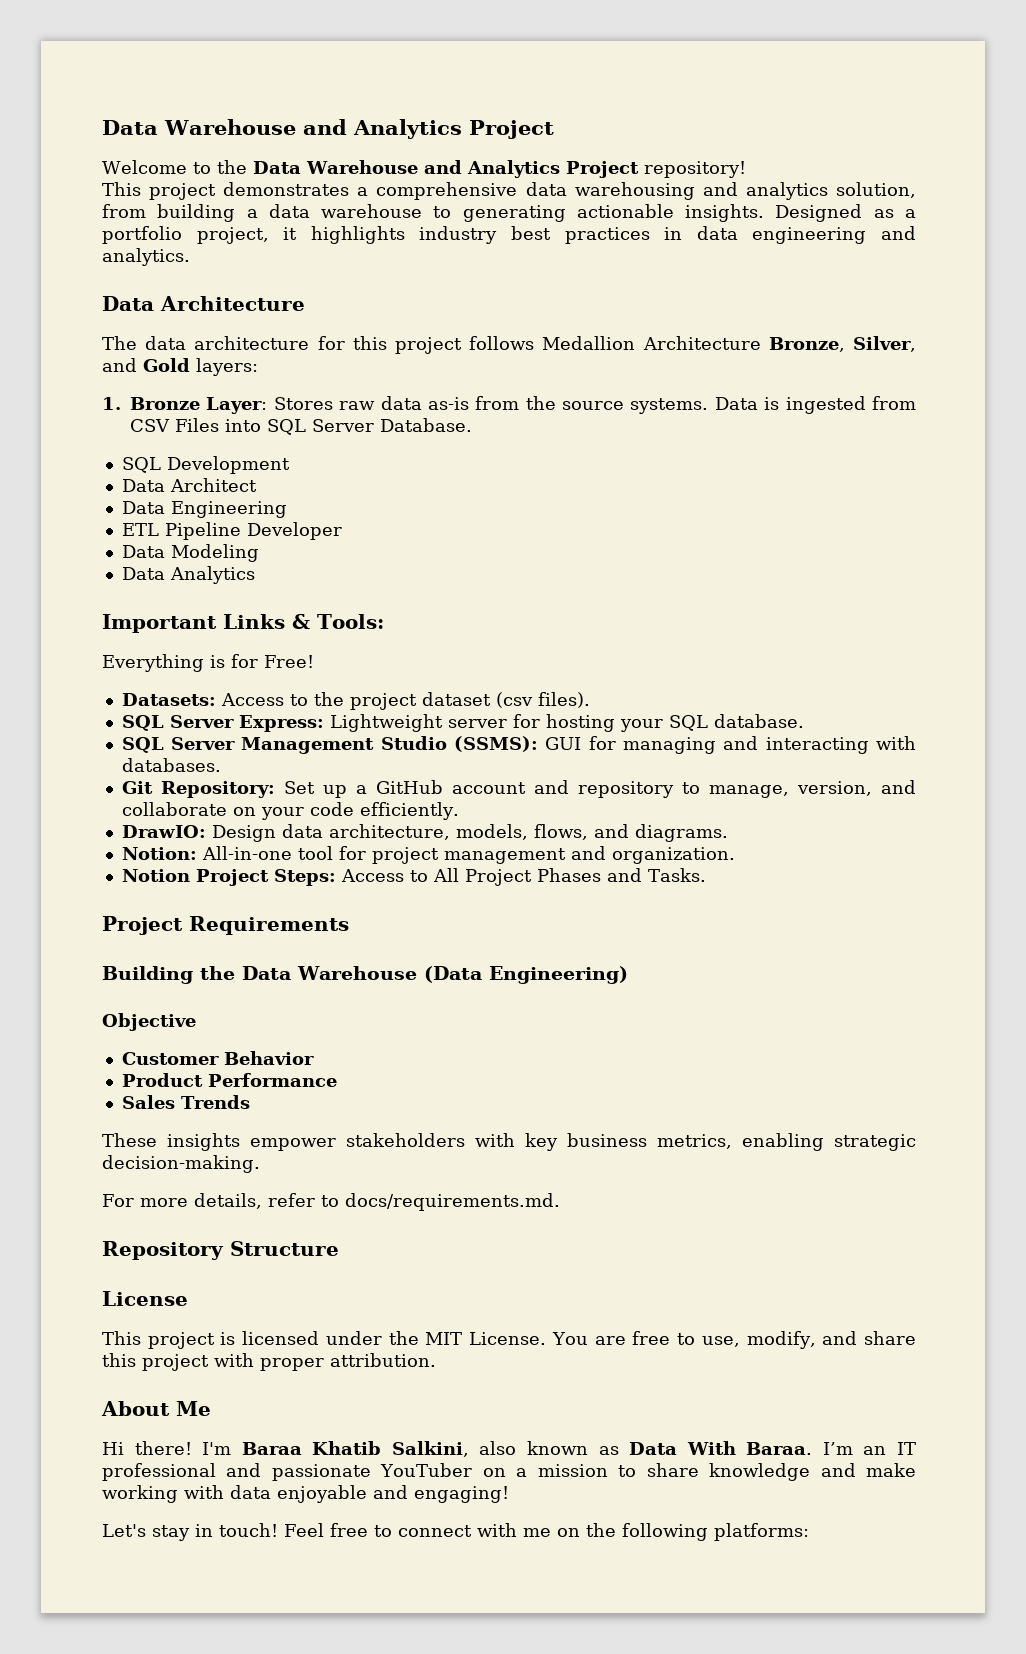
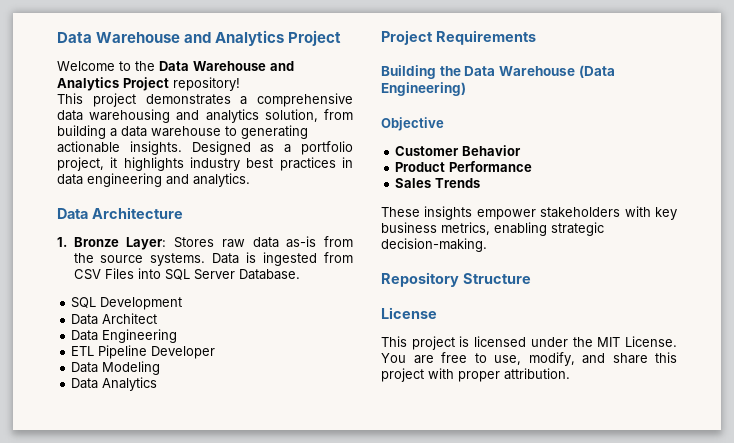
[102,336,916,354] [102,358,258,376] // The data architecture for this project follows Medallion Architecture Bronze, Silver, and Gold layers: -> (183, 213) none
[102,614,384,633] [102,654,314,672] [121,692,590,710] [121,714,804,732] [121,736,917,754] [121,758,221,772] [121,780,916,798] [121,802,459,820] [121,824,728,842] [121,846,735,864] [121,868,706,886] // Important Links & Tools: // Everything is for Free! // Datasets: Access to the project dataset (csv files). // SQL Server Express: Lightweight server for hosting your SQL database. // SQL Server Management Studio (SSMS): GUI for managing and interacting with databases. // Git Repository: Set up a GitHub account and repository to manage, version, and collaborate on your code efficiently. // DrawIO: Design data architecture, models, flows, and diagrams. // Notion: All-in-one tool for project management and organization. // Notion Project Steps: Access to All Project Phases and Tasks. -> (158, 384) none
[102,1193,560,1211] // For more details, refer to docs/requirements.md. -> (487, 245) none
[101,1401,211,1416] [102,1441,916,1457] [102,1463,916,1481] [102,1485,509,1503] [102,1523,809,1541] // About Me // Hi there! I'm Baraa Khatib Salkini, also known as Data With Baraa. I’m an IT professional and passionate YouTuber on a mission to share knowledge and make working with data enjoyable and engaging! // Let's stay in touch! Feel free to connect with me on the following platforms: -> (570, 374) none

